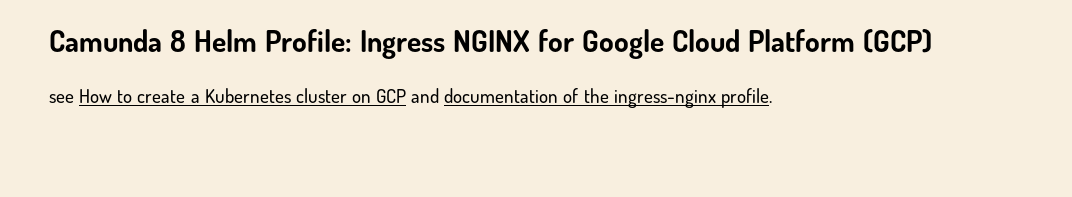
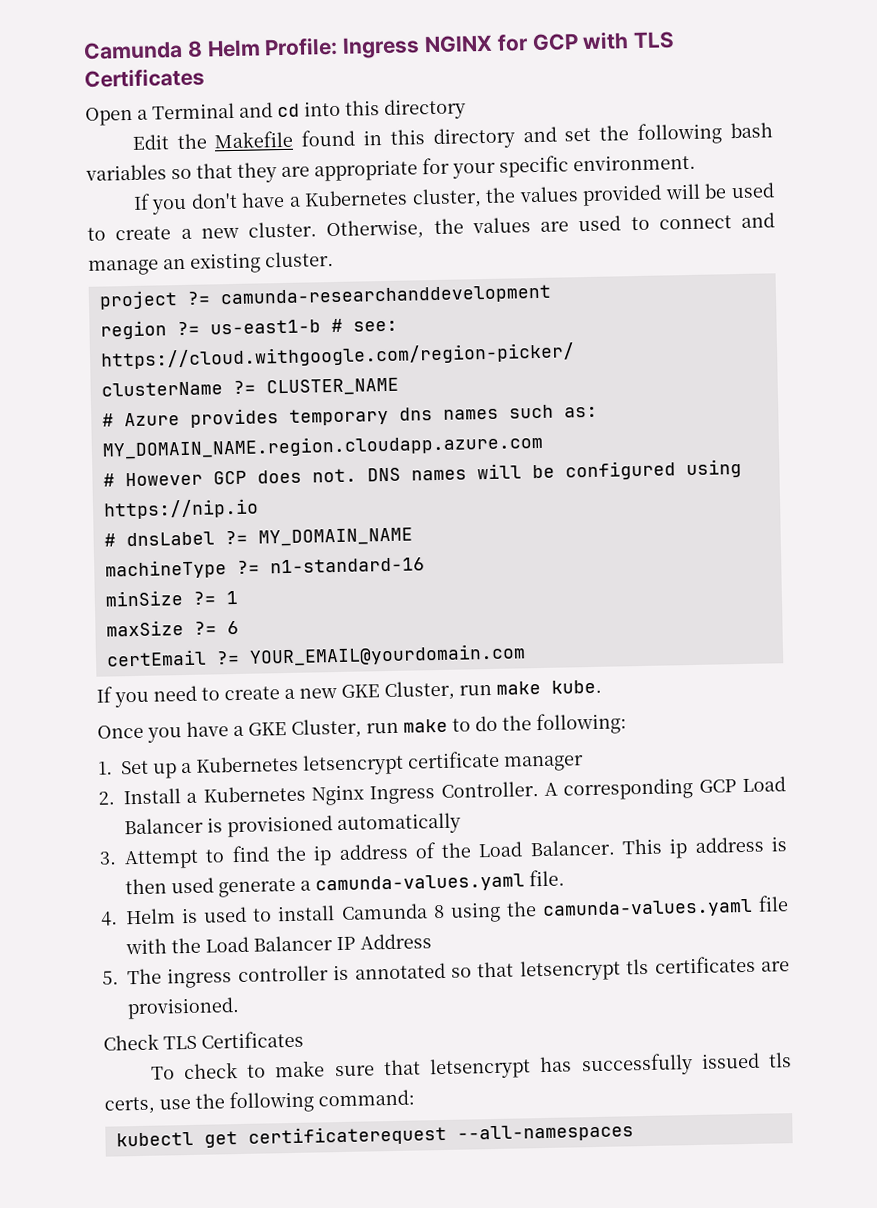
[581,29,932,59] [49,88,772,108] Google Cloud Platform (GCP) // see How to create a Kubernetes cluster on GCP and documentation of the ingress-nginx profile. -> [531,31,676,52] [84,67,205,88] [85,98,466,126] [131,122,774,150] [85,153,696,183] [132,182,775,215] [87,212,775,241] [88,251,334,276] [98,284,552,310] [99,318,398,340] [99,342,575,370] [100,377,399,397] [101,404,598,428] [101,432,544,460] [102,459,742,487] [102,498,259,520] [103,527,413,547] [104,557,425,580] [104,590,238,607] [105,620,239,637] [105,643,526,667] [96,679,602,708] [97,712,627,743] [98,750,584,779] [98,776,786,806] [124,812,461,838] [99,836,787,870] [125,869,565,898] [101,895,790,926] [125,933,432,955] [102,955,790,989] [127,997,240,1020] [103,1030,304,1051] [150,1052,792,1080] [104,1089,415,1115] [115,1123,634,1148] GCP with TLS Certificates // Open a Terminal and cd into this directory // Edit the Makefile found in this directory and set the following bash variables so that they are appropriate for your specific environment. // If you don't have a Kubernetes cluster, the values provided will be used to create a new cluster. Otherwise, the values are used to connect and manage an existing cluster. // project ?= camunda-researchanddevelopment // region ?= us-east1-b # see: https://cloud.withgoogle.com/region-picker/ // clusterName ?= CLUSTER_NAME // # Azure provides temporary dns names such as: MY_DOMAIN_NAME.region.cloudapp.azure.com // # However GCP does not. DNS names will be configured using https://nip.io // # dnsLabel ?= MY_DOMAIN_NAME // machineType ?= n1-standard-16 // minSize ?= 1 // maxSize ?= 6 // certEmail ?= YOUR_EMAIL@yourdomain.com // If you need to create a new GKE Cluster, run make kube. // Once you have a GKE Cluster, run make to do the following: // 1. Set up a Kubernetes letsencrypt certificate manager // 2. Install a Kubernetes Nginx Ingress Controller. A corresponding GCP Load Balancer is provisioned automatically // 3. Attempt to find the ip address of the Load Balancer. This ip address is then used generate a camunda-values.yaml file. // 4. Helm is used to install Camunda 8 using the camunda-values.yaml file with the Load Balancer IP Address // 5. The ingress controller is annotated so that letsencrypt tls certificates are provisioned. // Check TLS Certificates // To check to make sure that letsencrypt has successfully issued tls certs, use the following command: // kubectl get certificaterequest --all-namespaces

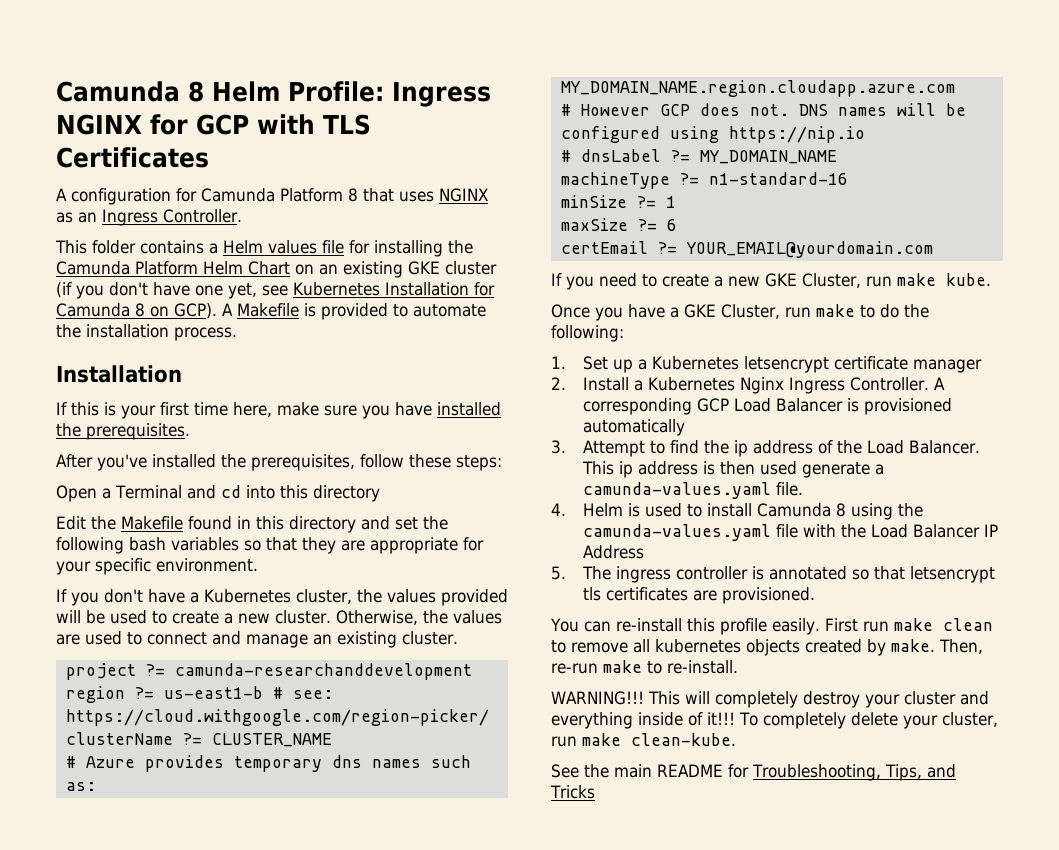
(205, 77) none -> [56,188,488,205] [56,209,242,226] [55,240,473,257] [56,261,497,278] [56,282,495,299] [56,303,486,320] [56,324,237,341] [56,365,182,383] [56,402,501,419] [56,423,190,440] [56,454,502,471] // A configuration for Camunda Platform 8 that uses NGINX as an Ingress Controller. // This folder contains a Helm values file for installing the Camunda Platform Helm Chart on an existing GKE cluster (if you don't have one yet, see Kubernetes Installation for Camunda 8 on GCP). A Makefile is provided to automate the installation process. // Installation // If this is your first time here, make sure you have installed the prerequisites. // After you've installed the prerequisites, follow these steps:
[103,1030,304,1051] [150,1052,792,1080] [104,1089,415,1115] [115,1123,634,1148] Check TLS Certificates // To check to make sure that letsencrypt has successfully issued tls certs, use the following command: // kubectl get certificaterequest --all-namespaces -> [550,618,993,635] [551,639,983,656] [551,660,738,674] [551,691,989,708] [551,712,998,729] [551,733,736,747] [551,764,956,781] [550,785,595,799] You can re-install this profile easily. First run make clean to remove all kubernetes objects created by make. Then, re-run make to re-install. // WARNING!!! This will completely destroy your cluster and everything inside of it!!! To completely delete your cluster, run make clean-kube. // See the main README for Troubleshooting, Tips, and Tricks

